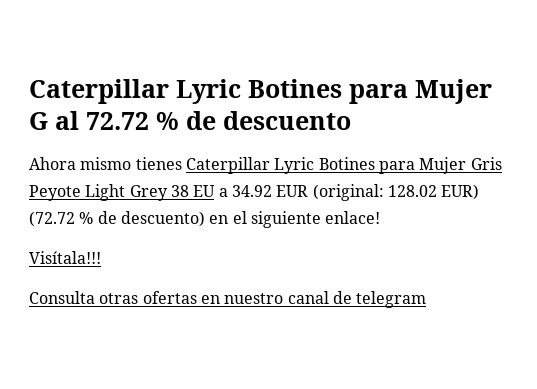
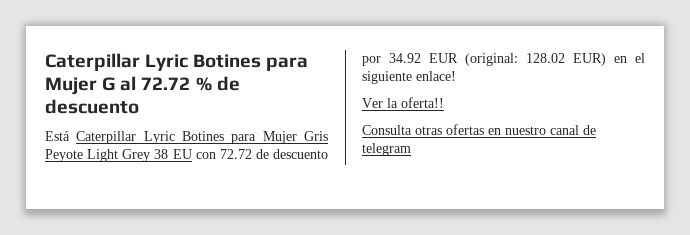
[29,157,182,170] Ahora mismo tienes -> [45,131,70,141] Está
[218,188,228,197] a -> [195,149,328,159] [362,56,381,66] con 72.72 de descuento por
[29,211,205,227] (72.72 % de descuento) -> (606, 59) none
[29,251,101,264] Visítala!!! -> [362,97,444,108] Ver la oferta!!

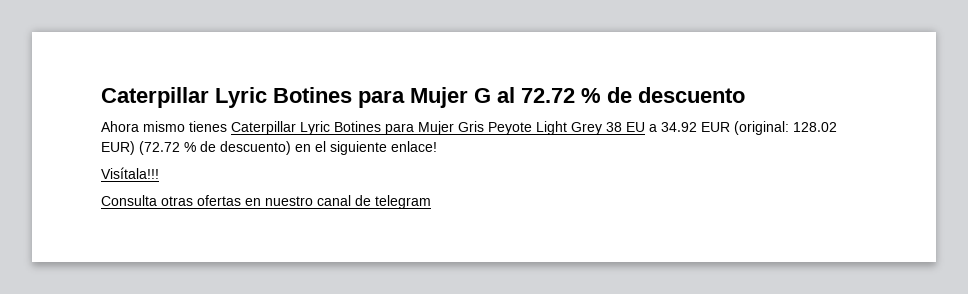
[45,131,70,141] Está -> [101,121,227,132] Ahora mismo tienes
[195,149,328,159] [362,56,381,66] con 72.72 de descuento por -> [649,124,657,132] a
(606, 59) none -> [139,141,291,155] (72.72 % de descuento)
[362,97,444,108] Ver la oferta!! -> [101,167,159,179] Visítala!!!

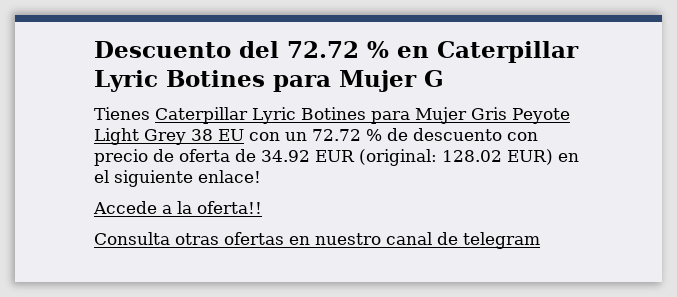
(101, 97) none -> [94,41,429,58] Descuento del 72.72 % en
[497,87,745,103] [101,121,227,132] al 72.72 % de descuento // Ahora mismo tienes -> [94,107,150,120] // Tienes
[649,124,657,132] a -> [249,128,538,141] [94,149,256,166] con un 72.72 % de descuento con precio de oferta de
[139,141,291,155] (72.72 % de descuento) -> (553, 157) none
[101,167,159,179] Visítala!!! -> [93,201,262,214] Accede a la oferta!!

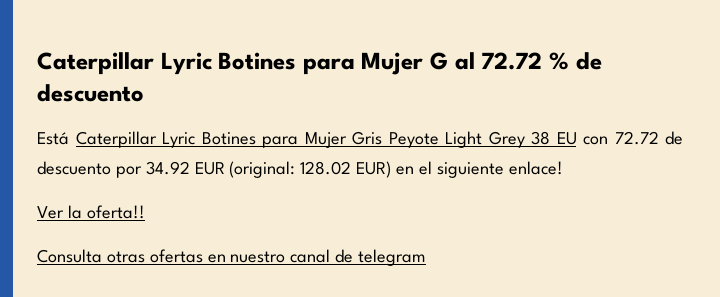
[94,41,429,58] Descuento del 72.72 % en -> (37, 63) none
[94,107,150,120] // Tienes -> [454,52,602,70] [37,84,144,102] [37,132,69,145] al 72.72 % de descuento // Está
[285,128,538,141] [94,149,256,166] un 72.72 % de descuento con precio de oferta de -> [614,131,683,145] [37,161,142,178] 72.72 de descuento por
[93,201,172,214] Accede a -> [37,206,64,219] Ver

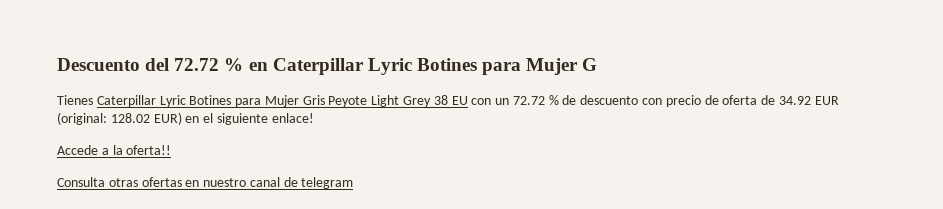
(37, 63) none -> [57,58,268,71] Descuento del 72.72 % en
[454,52,602,70] [37,84,144,102] [37,132,69,145] al 72.72 % de descuento // Está -> [57,95,93,105] // Tienes
[614,131,683,145] [37,161,142,178] 72.72 de descuento por -> [495,95,776,107] un 72.72 % de descuento con precio de oferta de
[37,206,64,219] Ver -> [57,145,109,155] Accede a

